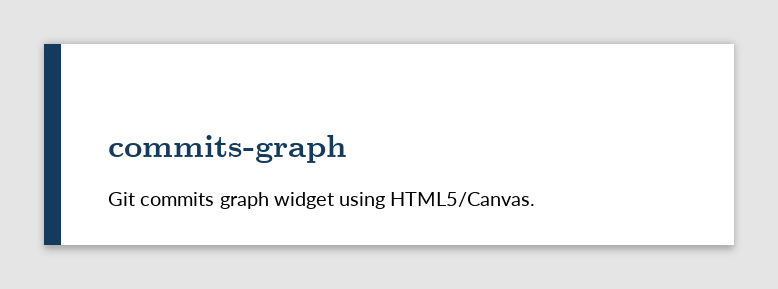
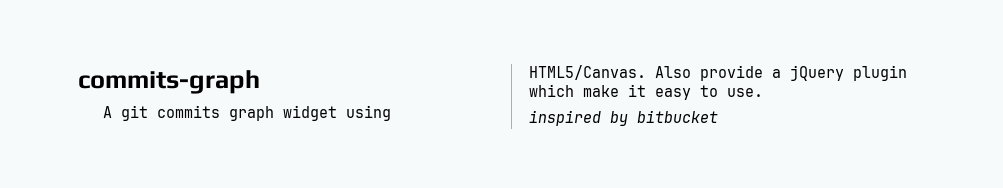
[108,192,135,206] Git -> [102,105,148,121] A git
(536, 199) none -> [655,65,907,81] [529,84,763,100] [529,110,718,126] Also provide a jQuery plugin which make it easy to use. // inspired by bitbucket

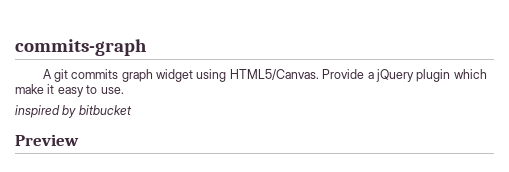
[655,65,763,81] Also provide -> [322,69,365,79] Provide
(718, 116) none -> [15,134,79,146] // Preview

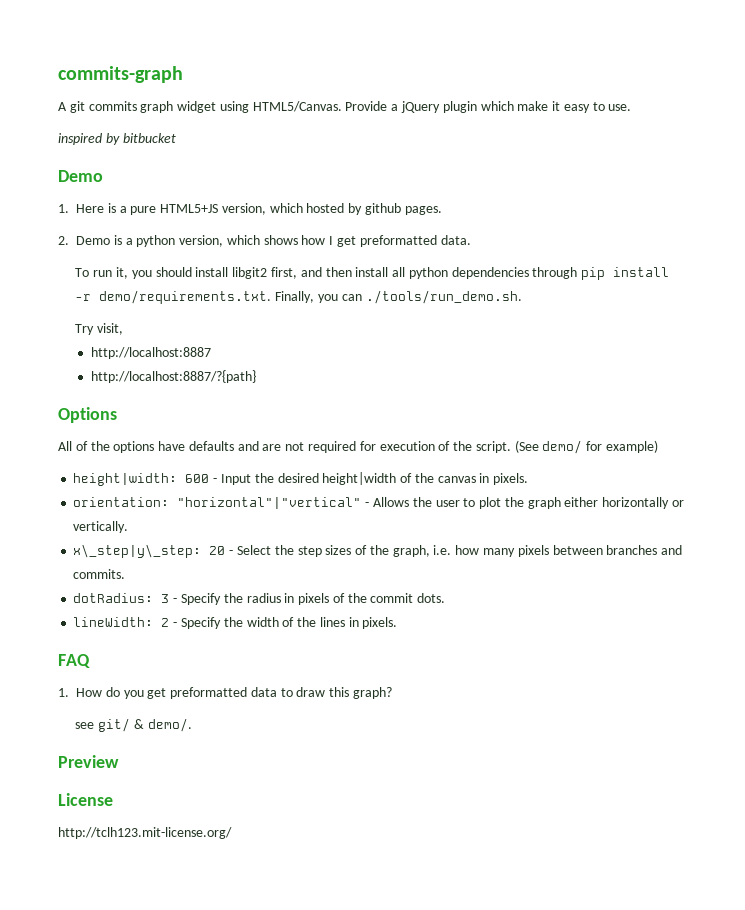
(132, 110) none -> [58,170,103,182] [58,203,442,215] [58,235,471,247] [75,267,670,280] [75,290,522,304] [75,323,124,335] [90,347,211,359] [90,370,256,383] [58,407,117,423] [58,440,659,454] [73,472,529,486] [73,497,684,509] [73,521,129,533] [73,544,683,558] [73,569,126,579] [73,593,446,605] [73,617,398,629] [58,654,90,668] [58,687,393,699] [75,718,192,732] // Demo // 1. Here is a pure HTML5+JS version, which hosted by github pages. // 2. Demo is a python version, which shows how I get preformatted data. // To run it, you should install libgit2 first, and then install all python dependencies through pip install -r demo/requirements.txt. Finally, you can ./tools/run_demo.sh. // Try visit, // http://localhost:8887 // http://localhost:8887/?{path} // Options // All of the options have defaults and are not required for execution of the script. (See demo/ for example) // height|width: 600 - Input the desired height|width of the canvas in pixels. // orientation: "horizontal"|"vertical" - Allows the user to plot the graph either horizontally or vertically. // x\_step|y\_step: 20 - Select the step sizes of the graph, i.e. how many pixels between branches and commits. // dotRadius: 3 - Specify the radius in pixels of the commit dots. // lineWidth: 2 - Specify the width of the lines in pixels. // FAQ // 1. How do you get preformatted data to draw this graph? // see git/ & demo/.
(79, 140) none -> [58,793,113,806] [58,827,232,839] // License // http://tclh123.mit-license.org/

